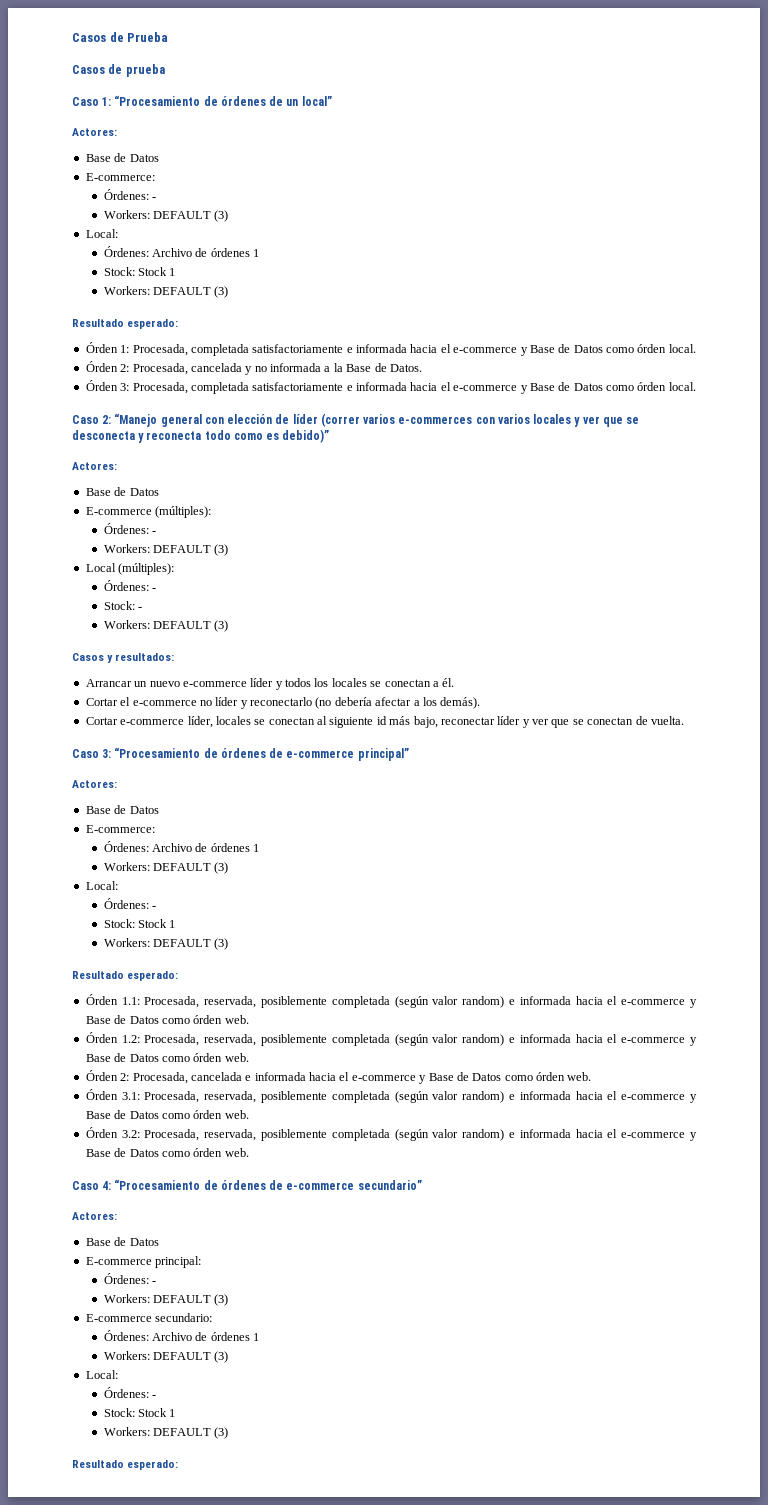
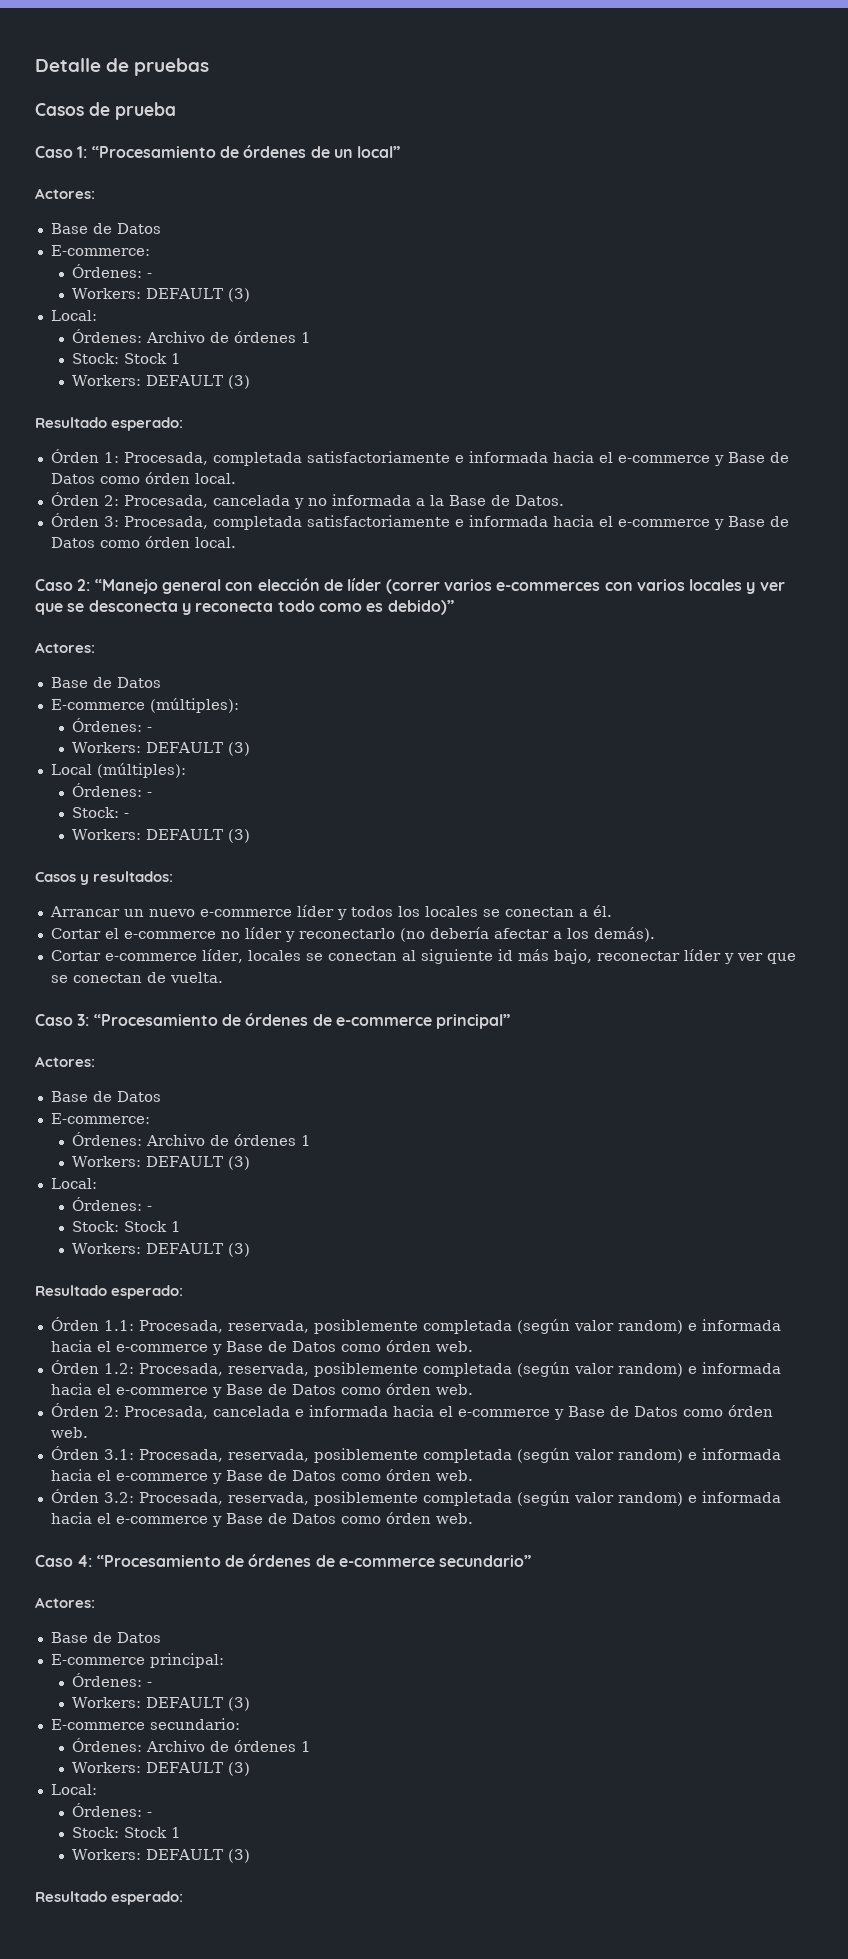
[72,32,169,42] Casos de Prueba -> [35,58,210,76] Detalle de pruebas

